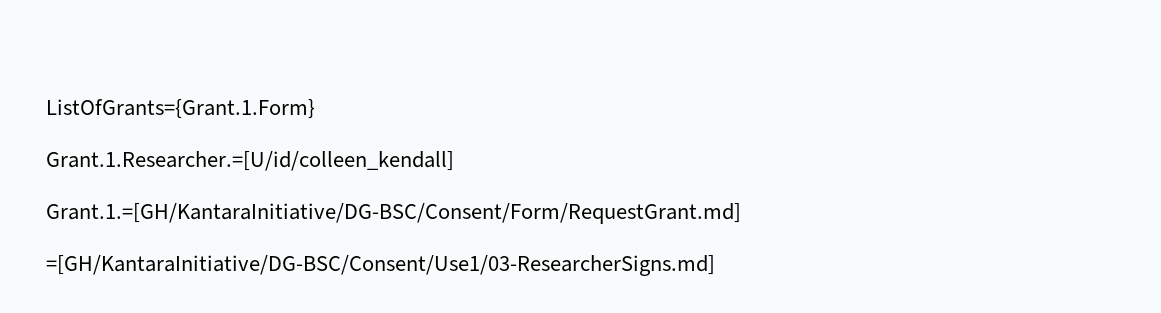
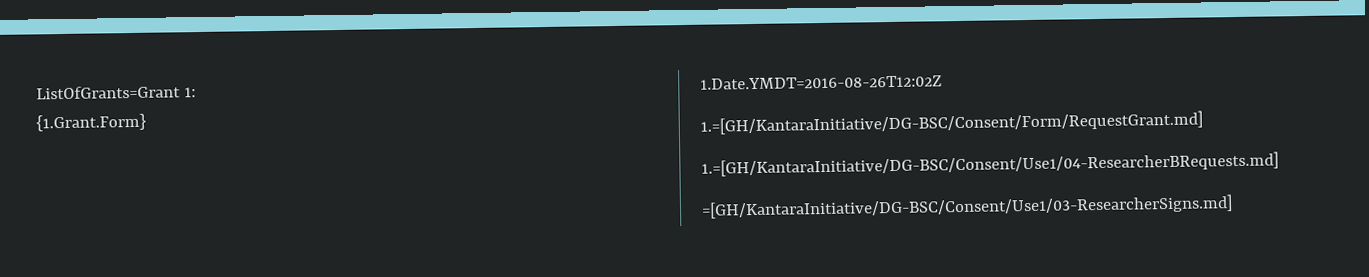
[46,99,315,119] [46,151,454,171] [46,203,741,224] ListOfGrants={Grant.1.Form} // Grant.1.Researcher.=[U/id/colleen_kendall] // Grant.1.=[GH/KantaraInitiative/DG-BSC/Consent/Form/RequestGrant.md] -> [36,85,196,100] [36,113,146,132] [700,75,942,90] [700,110,1203,135] [701,151,1279,177] ListOfGrants=Grant 1: // {1.Grant.Form} // 1.Date.YMDT=2016-08-26T12:02Z // 1.=[GH/KantaraInitiative/DG-BSC/Consent/Form/RequestGrant.md] // 1.=[GH/KantaraInitiative/DG-BSC/Consent/Use1/04-ResearcherBRequests.md]

